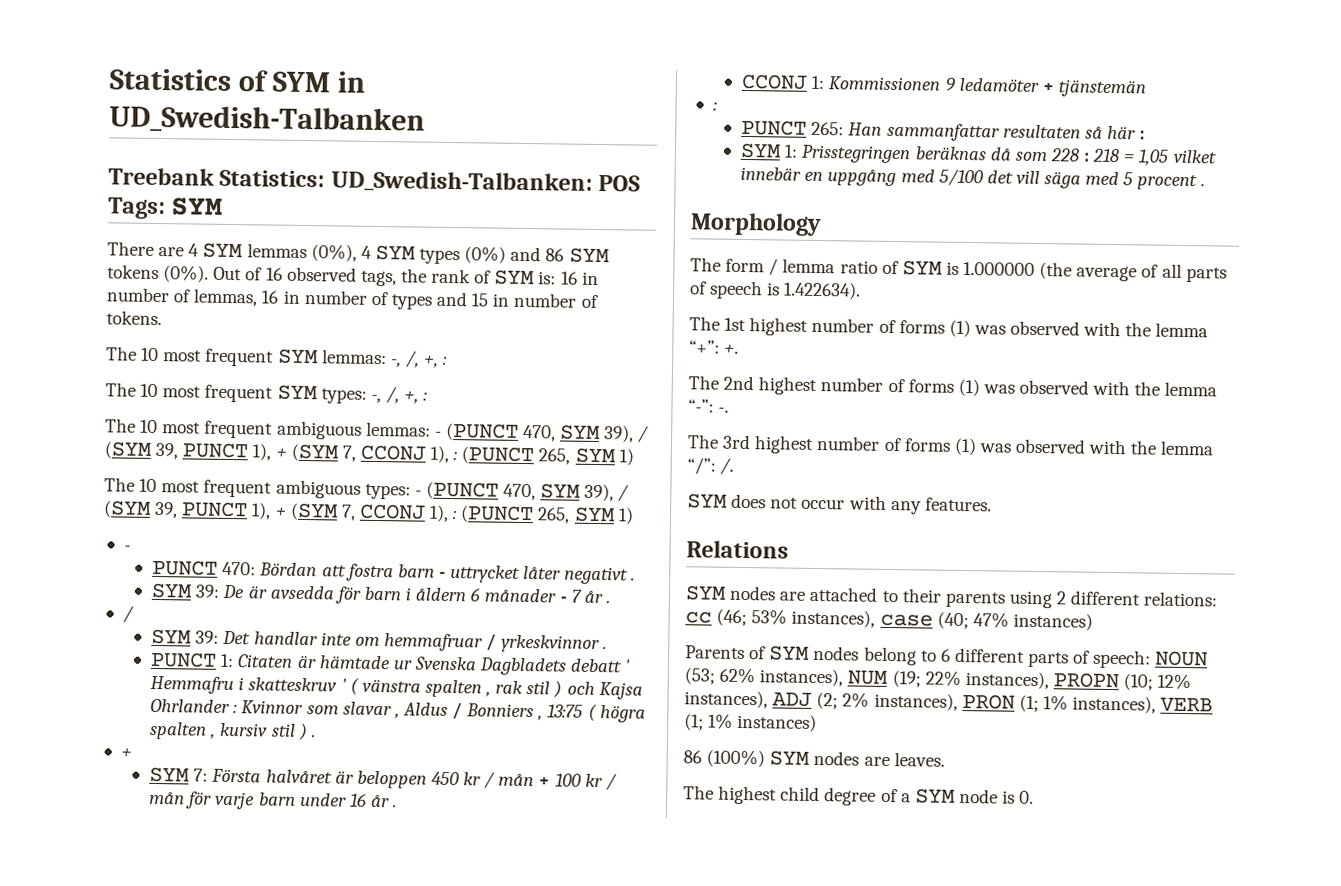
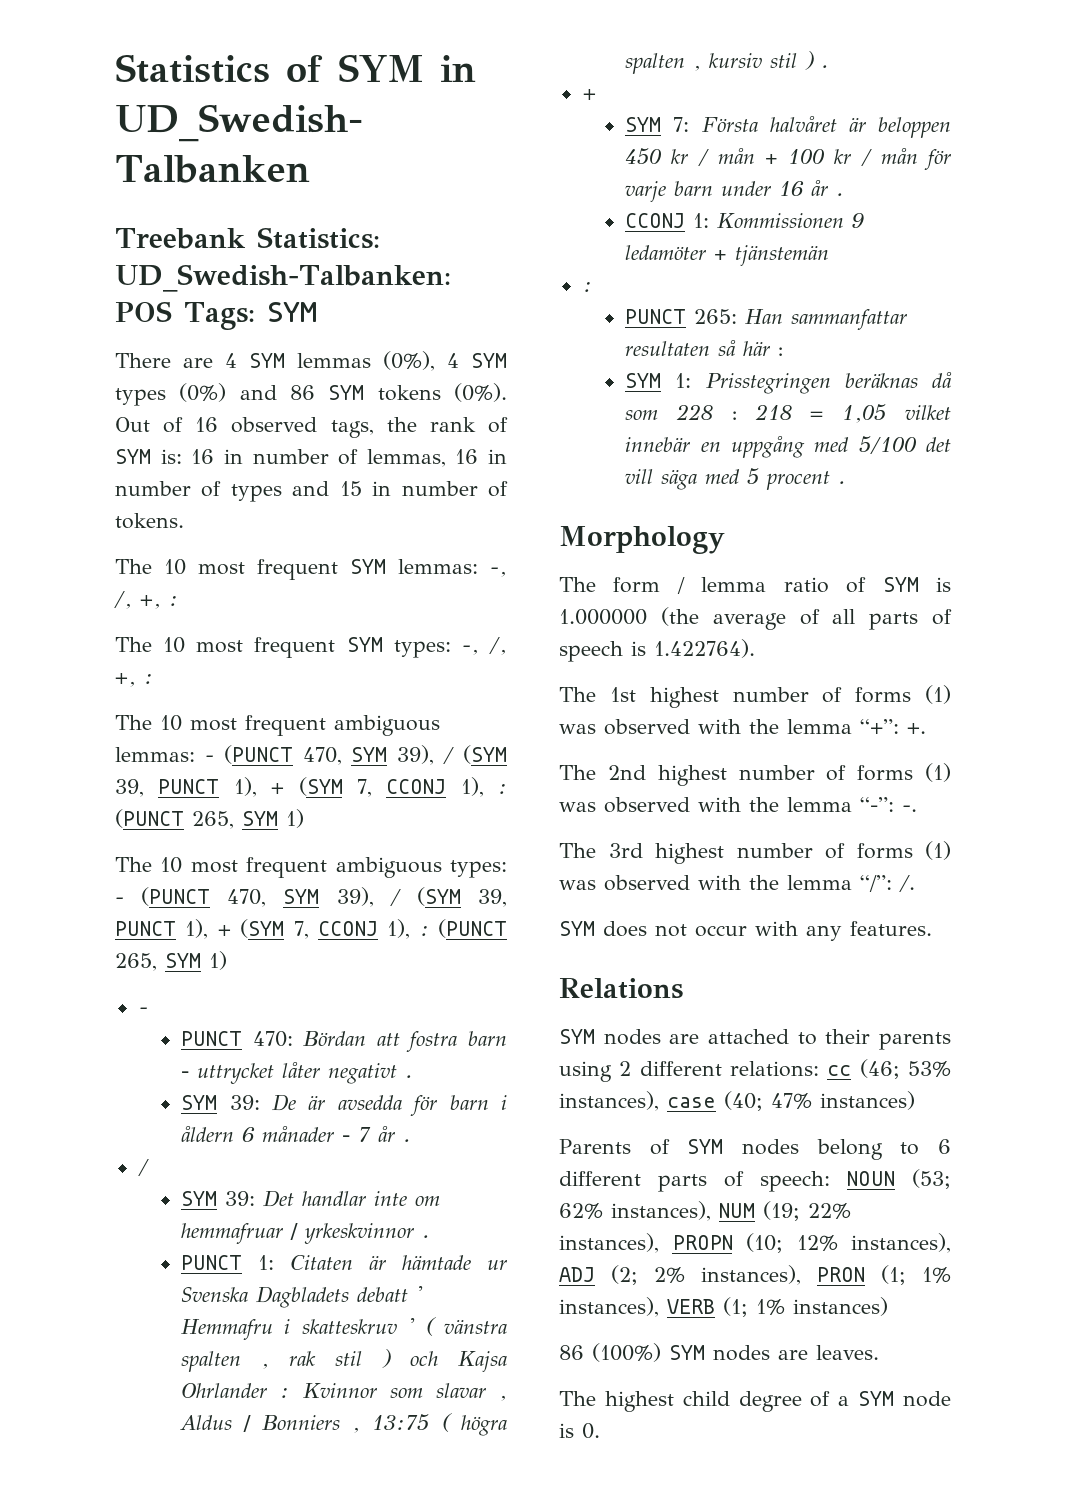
[783,281,862,300] 1.422634). -> [654,639,755,658] 1.422764).

